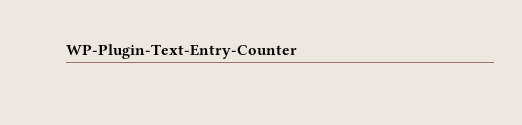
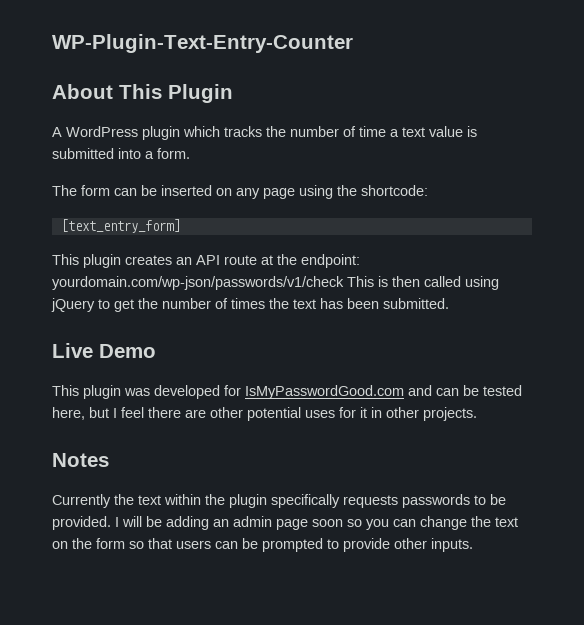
(297, 51) none -> [52,84,233,103] [52,126,477,140] [52,148,190,159] [52,185,428,199] [60,219,180,233] [52,254,360,268] [52,276,499,290] [51,298,449,312] [52,343,156,358] [52,385,522,399] [52,407,477,421] [52,453,109,467] [52,494,506,508] [52,516,518,530] [52,538,473,552] // About This Plugin // A WordPress plugin which tracks the number of time a text value is submitted into a form. // The form can be inserted on any page using the shortcode: // [text_entry_form] // This plugin creates an API route at the endpoint: yourdomain.com/wp-json/passwords/v1/check This is then called using jQuery to get the number of times the text has been submitted. // Live Demo // This plugin was developed for IsMyPasswordGood.com and can be tested here, but I feel there are other potential uses for it in other projects. // Notes // Currently the text within the plugin specifically requests passwords to be provided. I will be adding an admin page soon so you can change the text on the form so that users can be prompted to provide other inputs.

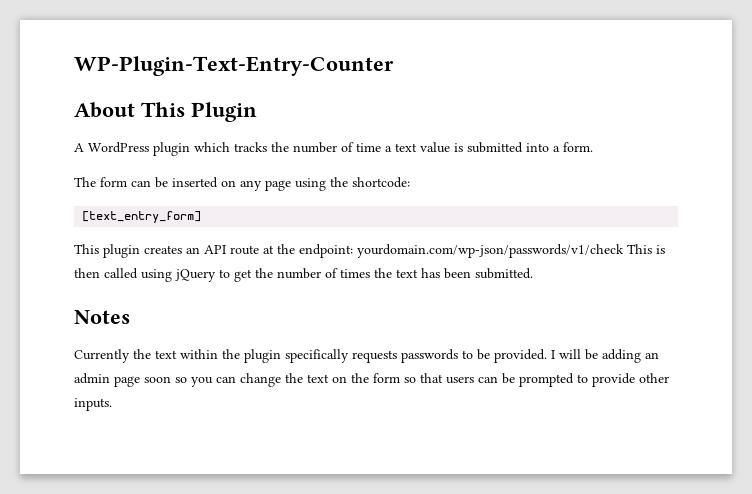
[52,343,156,358] [52,385,522,399] [52,407,477,421] // Live Demo // This plugin was developed for IsMyPasswordGood.com and can be tested here, but I feel there are other potential uses for it in other projects. -> (533, 273) none

